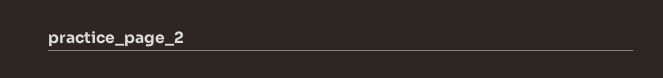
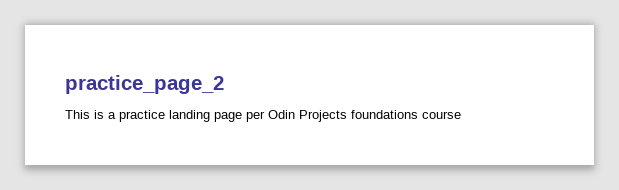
(184, 39) none -> [65,110,461,122] // This is a practice landing page per Odin Projects foundations course

